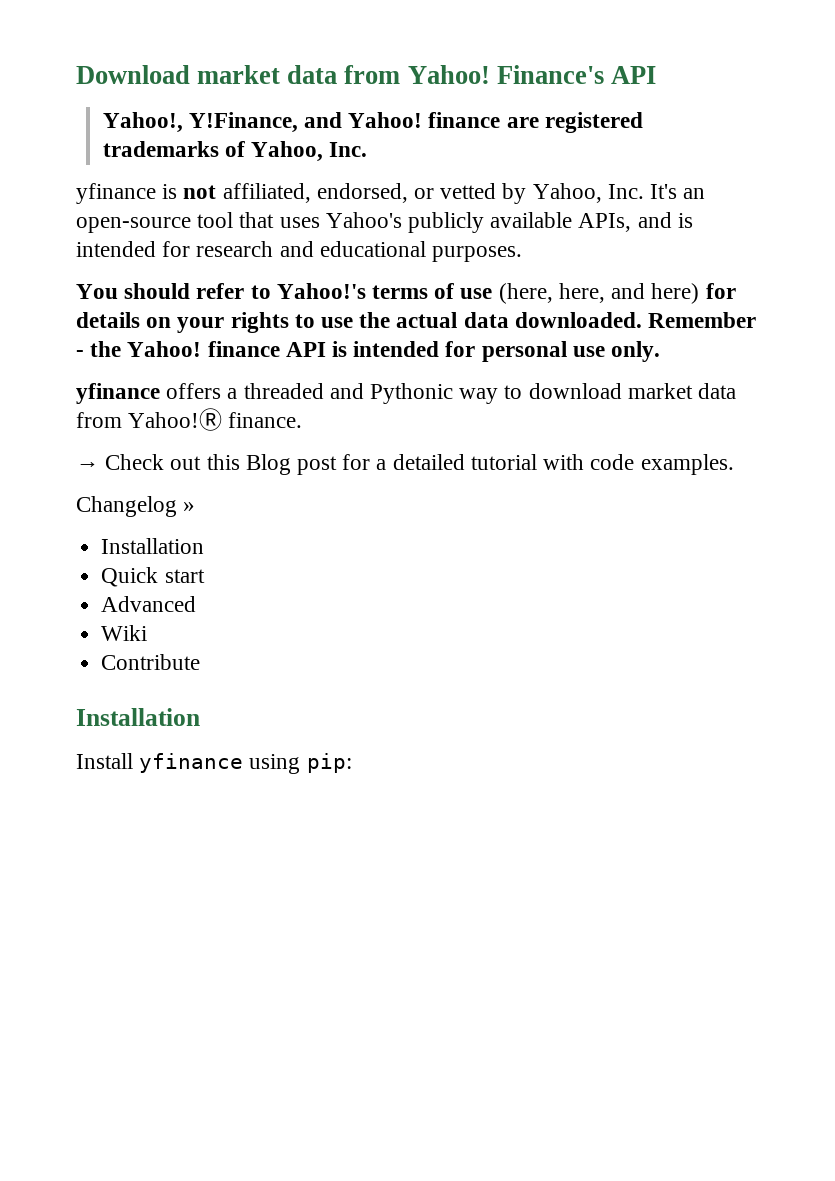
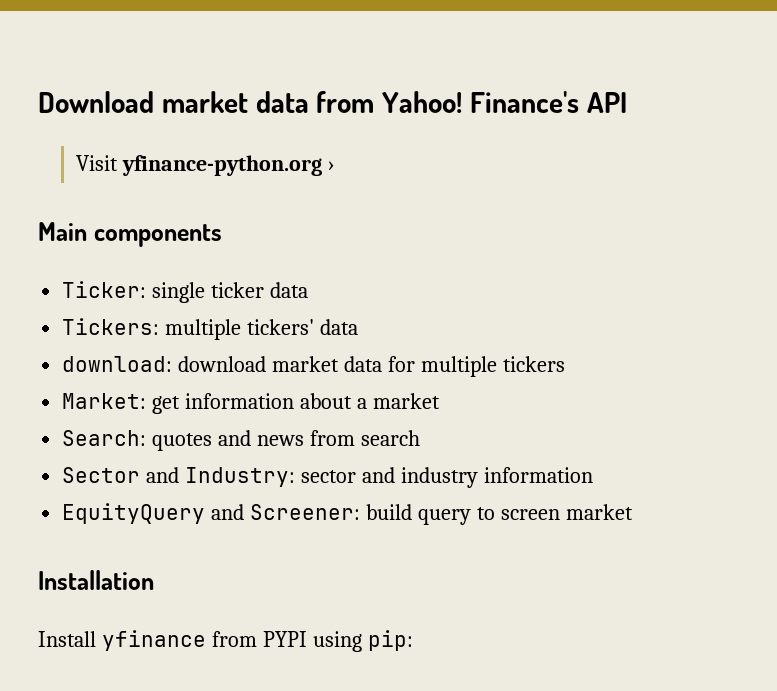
[102,112,643,133] [102,141,368,162] [76,183,706,204] [76,212,693,233] [76,241,523,262] [76,283,736,304] [76,312,757,333] [76,341,661,362] [76,383,737,404] [76,408,303,431] [76,454,734,475] [76,496,196,517] [101,538,205,554] [101,567,205,587] [101,596,197,612] [101,625,148,641] [101,654,201,670] Yahoo!, Y!Finance, and Yahoo! finance are registered trademarks of Yahoo, Inc. // yfinance is not affiliated, endorsed, or vetted by Yahoo, Inc. It's an open-source tool that uses Yahoo's publicly available APIs, and is intended for research and educational purposes. // You should refer to Yahoo!'s terms of use (here, here, and here) for details on your rights to use the actual data downloaded. Remember - the Yahoo! finance API is intended for personal use only. // yfinance offers a threaded and Pythonic way to download market data from Yahoo!Ⓡ finance. // → Check out this Blog post for a detailed tutorial with code examples. // Changelog » // Installation // Quick start // Advanced // Wiki // Contribute -> [76,155,336,176] [38,222,222,247] [62,281,309,303] [62,318,359,340] [62,356,565,377] [62,393,440,414] [62,430,420,451] [62,467,593,488] [62,503,633,525] Visit yfinance-python.org › // Main components // Ticker: single ticker data // Tickers: multiple tickers' data // download: download market data for multiple tickers // Market: get information about a market // Search: quotes and news from search // Sector and Industry: sector and industry information // EquityQuery and Screener: build query to screen market
(244, 763) none -> [211,631,307,647] from PYPI

